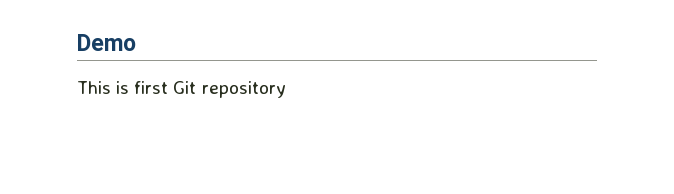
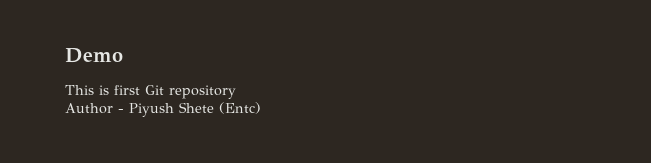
(286, 89) none -> [65,102,261,117] // Author - Piyush Shete (Entc)

